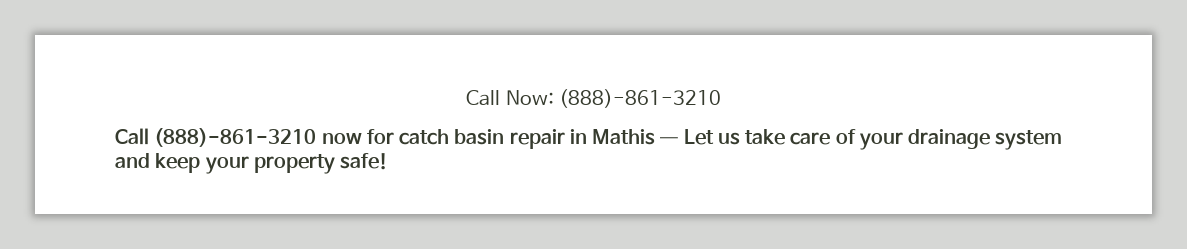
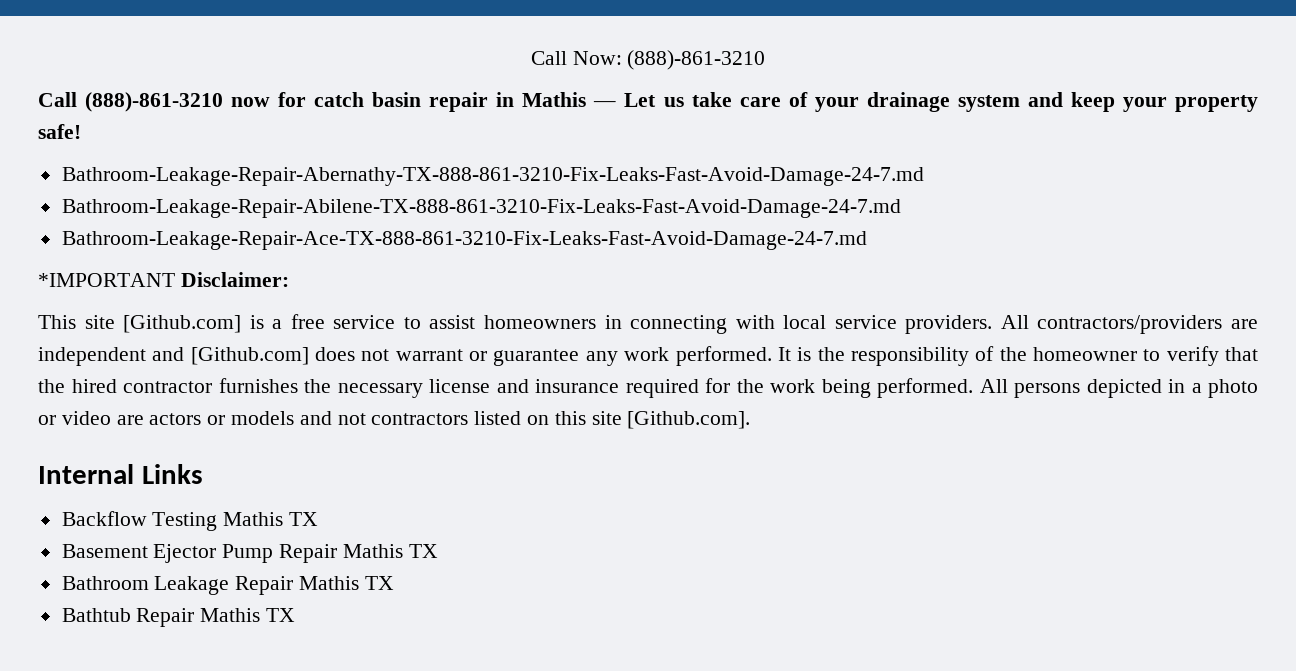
(389, 161) none -> [61,167,924,186] [61,199,901,218] [61,231,867,250] [38,272,289,287] [38,314,1258,334] [38,346,1258,366] [38,378,1258,398] [38,411,751,429] [38,464,203,484] [61,511,319,531] [61,544,438,563] [61,576,394,595] [61,608,296,627] // Bathroom-Leakage-Repair-Abernathy-TX-888-861-3210-Fix-Leaks-Fast-Avoid-Damage-24-7.md // Bathroom-Leakage-Repair-Abilene-TX-888-861-3210-Fix-Leaks-Fast-Avoid-Damage-24-7.md // Bathroom-Leakage-Repair-Ace-TX-888-861-3210-Fix-Leaks-Fast-Avoid-Damage-24-7.md // *IMPORTANT Disclaimer: // This site [Github.com] is a free service to assist homeowners in connecting with local service providers. All contractors/providers are independent and [Github.com] does not warrant or guarantee any work performed. It is the responsibility of the homeowner to verify that the hired contractor furnishes the necessary license and insurance required for the work being performed. All persons depicted in a photo or video are actors or models and not contractors listed on this site [Github.com]. // Internal Links // Backflow Testing Mathis TX // Basement Ejector Pump Repair Mathis TX // Bathroom Leakage Repair Mathis TX // Bathtub Repair Mathis TX

